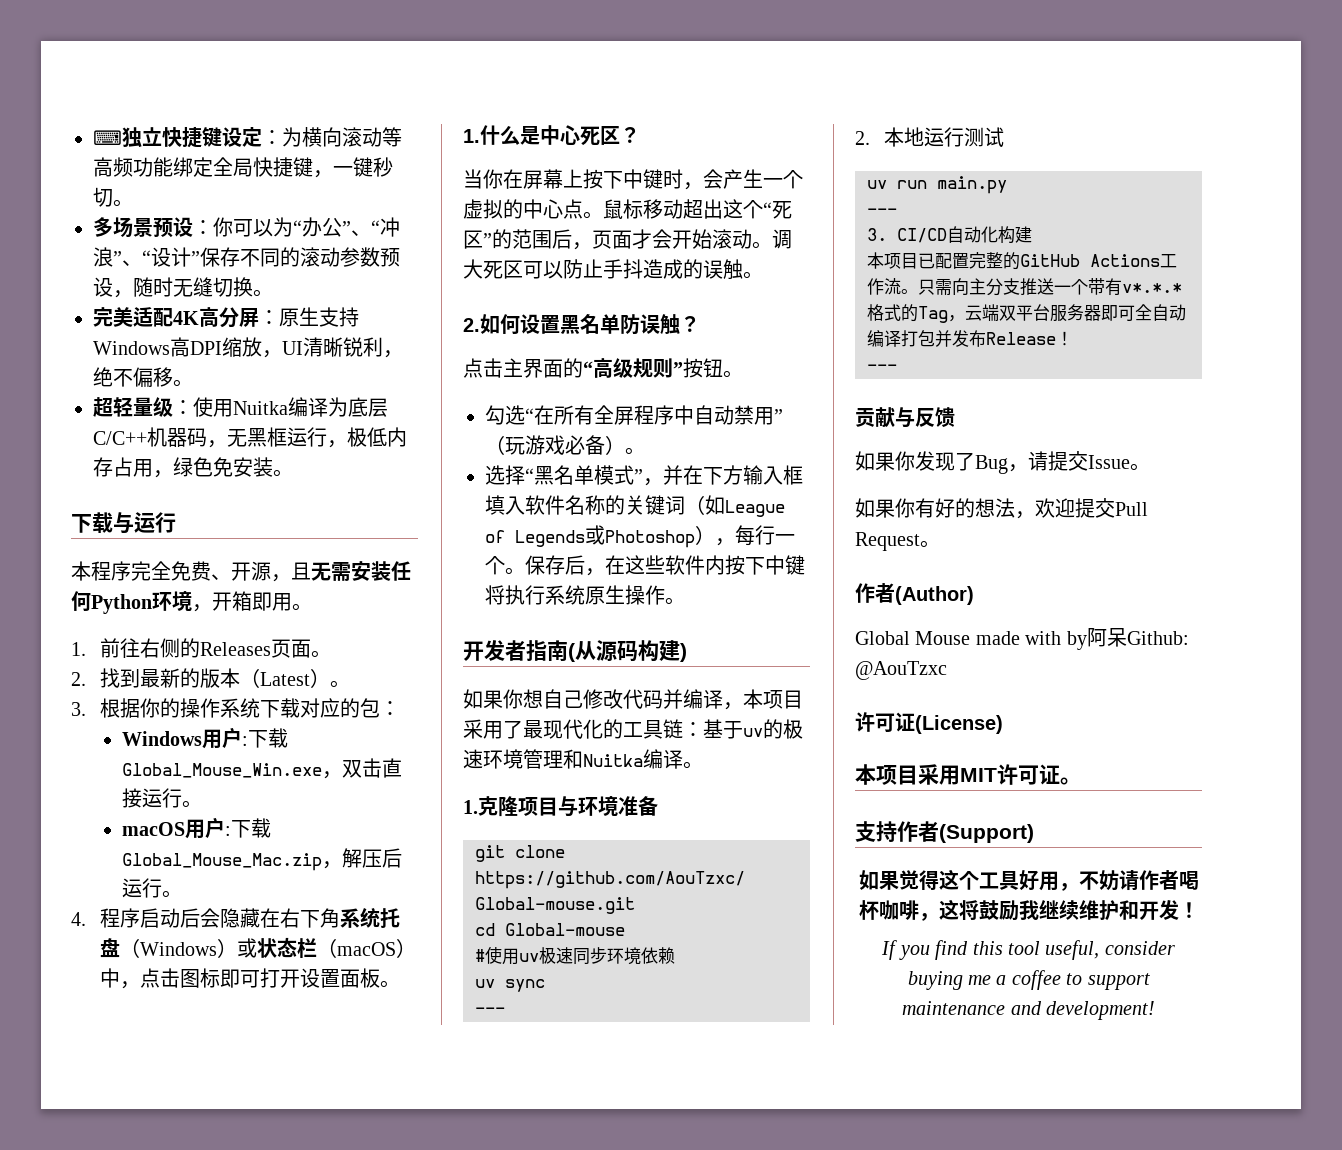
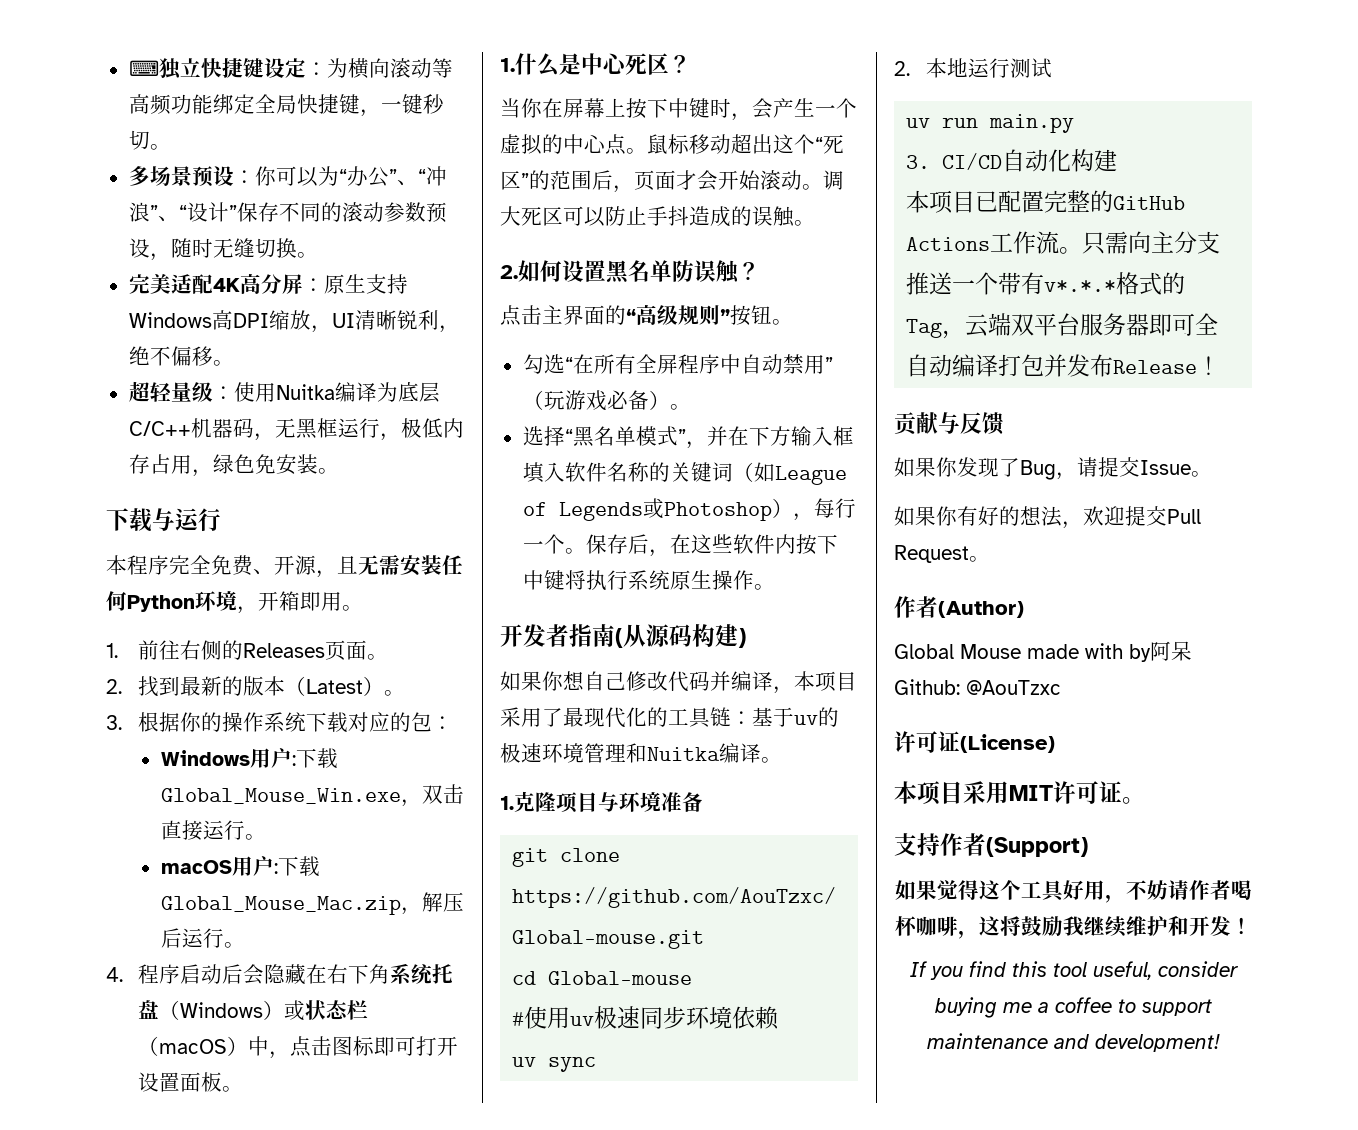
[475,1007,505,1014] // --- -> (597, 1064) none
[867,208,897,215] // --- -> (1075, 123) none
[867,364,897,371] // --- -> (1221, 365) none

